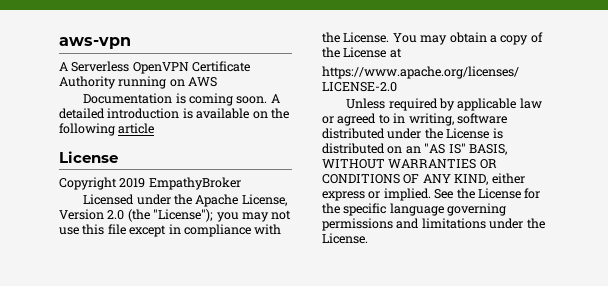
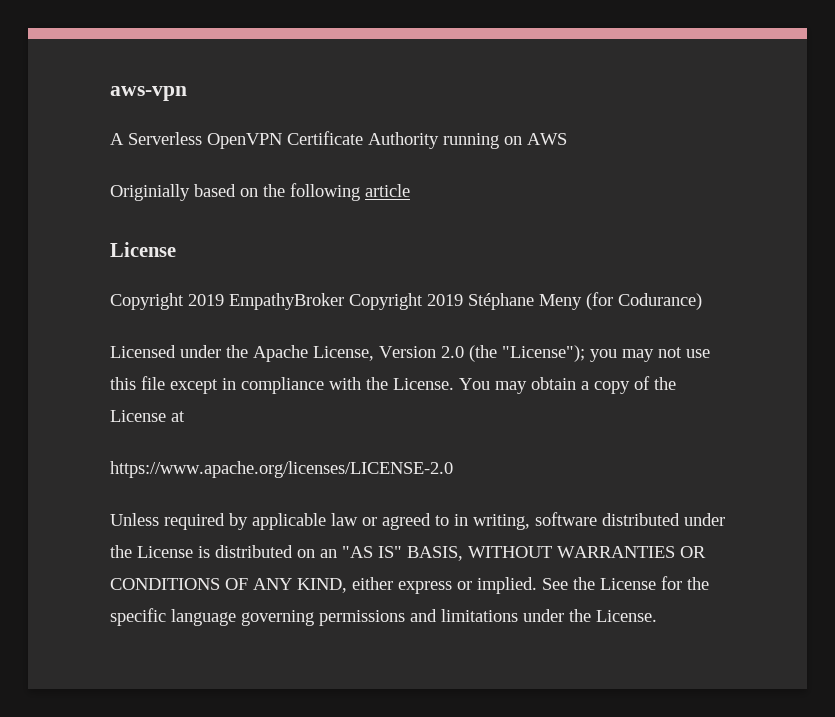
[83,93,280,106] [59,108,250,119] Documentation is coming soon. A detailed introduction is available -> [110,184,236,201] Originially based
(241, 183) none -> [349,292,702,310] Copyright 2019 Stéphane Meny (for Codurance)

